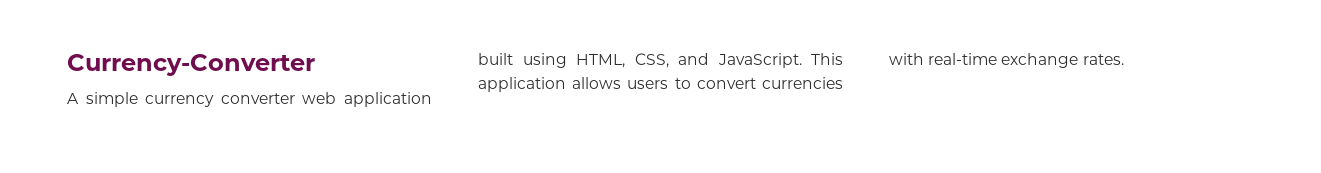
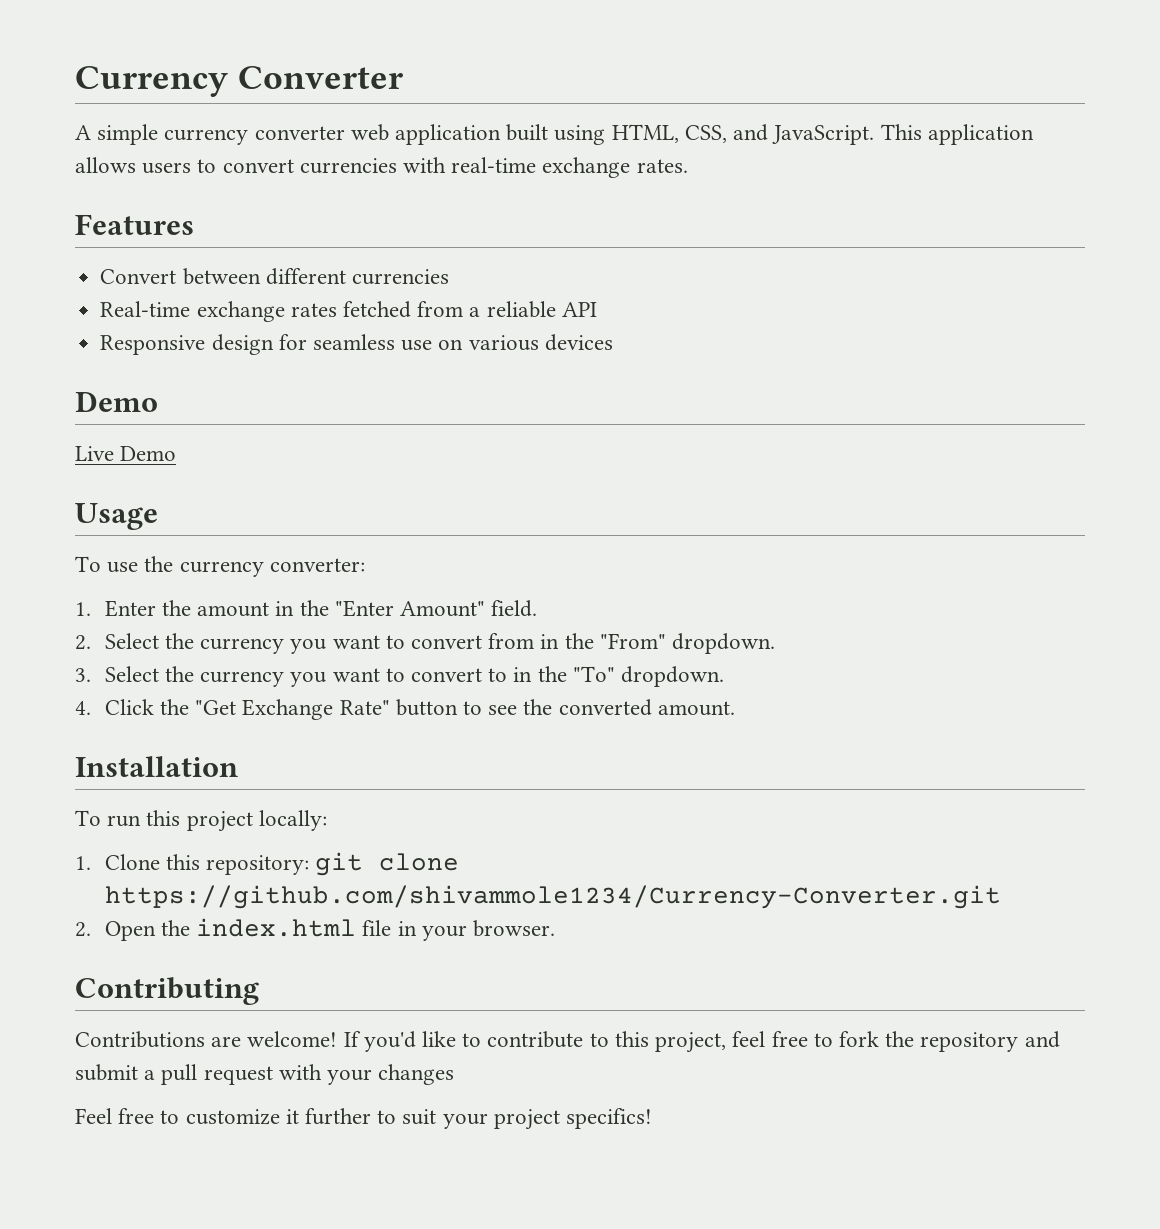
[67,54,315,76] Currency-Converter -> [75,66,403,97] Currency Converter
(1124, 59) none -> [75,214,194,235] [100,268,449,285] [100,301,597,322] [100,334,613,355] [75,391,158,412] [75,446,177,461] [75,503,158,530] [75,556,365,577] [75,600,538,617] [75,633,775,654] [75,666,724,687] [75,699,735,720] [75,756,238,777] [75,810,327,832] [75,852,460,876] [104,885,1001,909] [75,918,555,941] [75,977,259,1005] [75,1031,1060,1053] [75,1064,455,1085] [75,1108,653,1130] // Features // Convert between different currencies // Real-time exchange rates fetched from a reliable API // Responsive design for seamless use on various devices // Demo // Live Demo // Usage // To use the currency converter: // 1. Enter the amount in the "Enter Amount" field. // 2. Select the currency you want to convert from in the "From" dropdown. // 3. Select the currency you want to convert to in the "To" dropdown. // 4. Click the "Get Exchange Rate" button to see the converted amount. // Installation // To run this project locally: // 1. Clone this repository: git clone https://github.com/shivammole1234/Currency-Converter.git // 2. Open the index.html file in your browser. // Contributing // Contributions are welcome! If you'd like to contribute to this project, feel free to fork the repository and submit a pull request with your changes // Feel free to customize it further to suit your project specifics!

